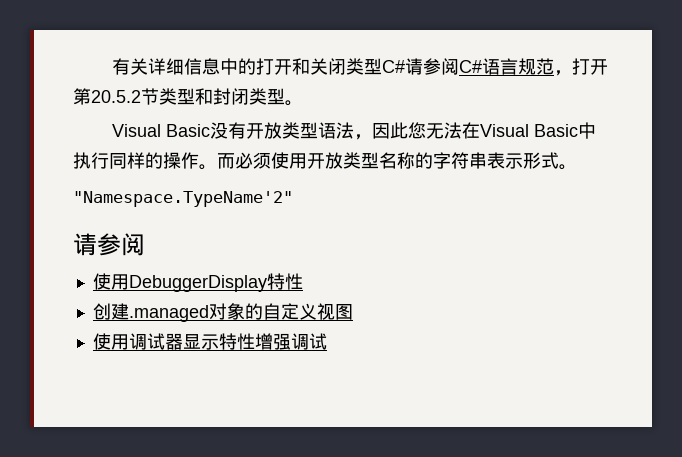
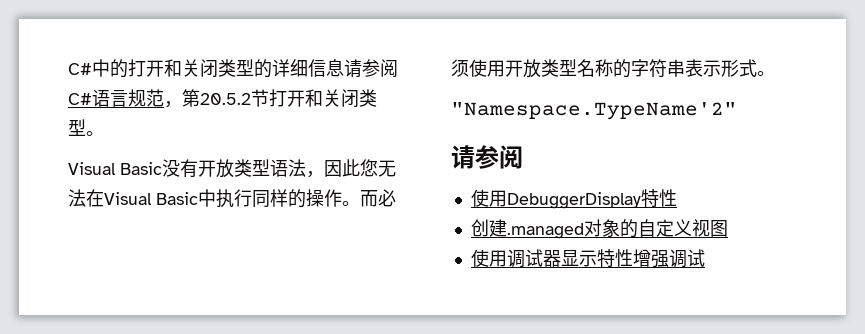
[112,58,221,75] 有关详细信息 -> [68,63,92,75] C#
[382,60,406,73] C# -> [254,59,344,78] 的详细信息
[572,58,609,75] 打开 -> (182, 104) none
[159,88,231,105] 类型和封 -> [269,89,341,107] 打开和关

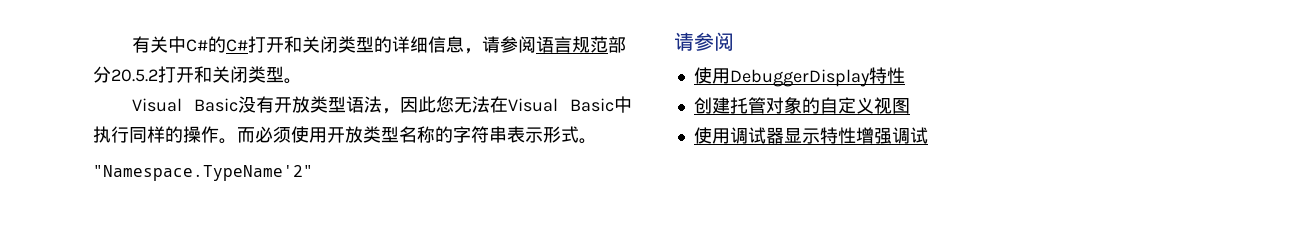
[68,59,128,78] C#中的 -> [132,36,249,53] 有关中C#的C#
[344,59,398,78] [68,89,269,108] 请参阅C#语言规范，第20.5.2节 -> [464,36,627,54] [93,66,158,83] ，请参阅语言规范部分20.5.2
[506,223,584,239] .managed -> [729,97,766,114] 托管

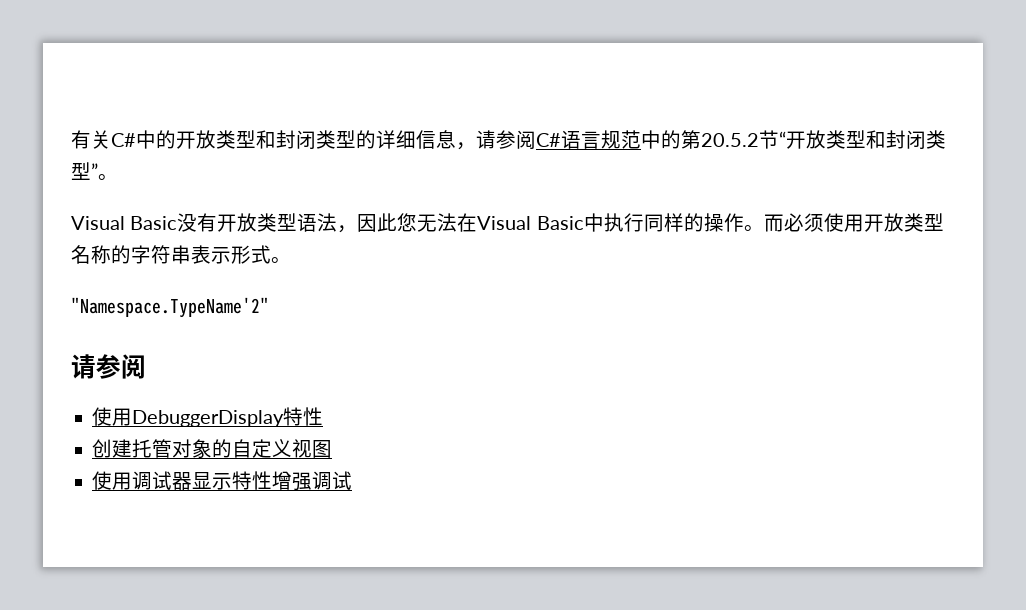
[168,36,321,53] 中C#的C#打开和关 -> [111,130,296,149] C#中的开放类型和封
(537, 44) none -> [536,133,561,147] C#
[608,36,627,53] [93,66,284,83] 部分20.5.2打开和关闭类型 -> [641,130,946,150] [71,162,98,180] 中的第20.5.2节“开放类型和封闭类型”

